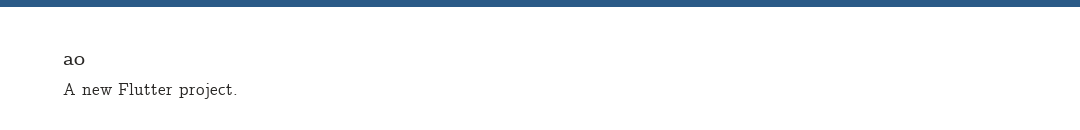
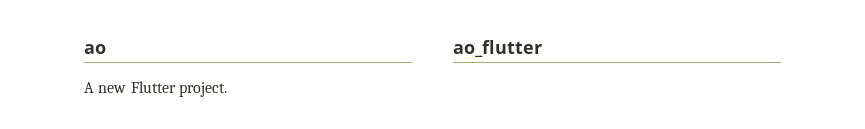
(238, 91) none -> [453,40,542,57] // ao_flutter

